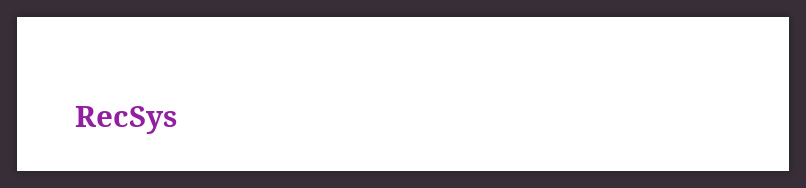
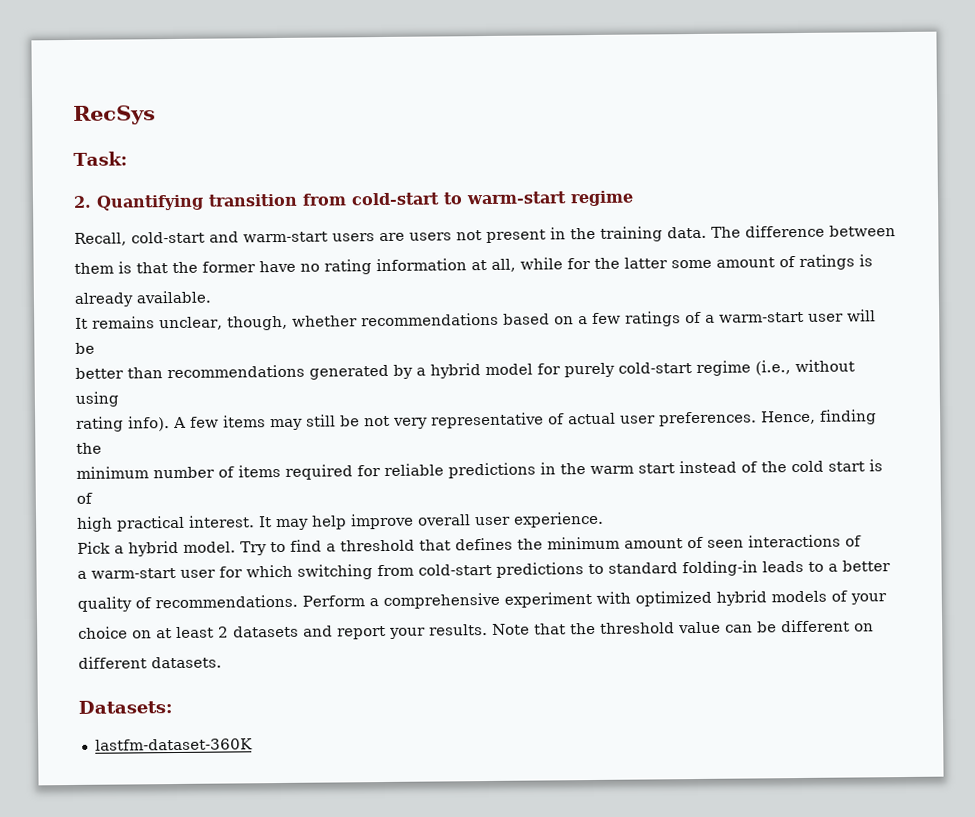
(177, 120) none -> [73,151,128,166] [73,190,634,211] [74,224,896,246] [74,254,873,275] [74,290,211,307] [75,309,876,331] [75,342,95,354] [75,359,855,380] [75,391,119,407] [76,409,877,432] [76,442,102,454] [76,459,883,480] [76,492,93,504] [77,511,604,532] [77,534,862,557] [77,560,891,580] [77,590,887,612] [78,619,874,640] [78,656,222,669] [78,700,173,714] [94,738,253,751] // Task: // 2. Quantifying transition from cold-start to warm-start regime // Recall, cold-start and warm-start users are users not present in the training data. The difference between // them is that the former have no rating information at all, while for the latter some amount of ratings is // already available. // It remains unclear, though, whether recommendations based on a few ratings of a warm-start user will be // better than recommendations generated by a hybrid model for purely cold-start regime (i.e., without using // rating info). A few items may still be not very representative of actual user preferences. Hence, finding the // minimum number of items required for reliable predictions in the warm start instead of the cold start is of // high practical interest. It may help improve overall user experience. // Pick a hybrid model. Try to find a threshold that defines the minimum amount of seen interactions of // a warm-start user for which switching from cold-start predictions to standard folding-in leads to a better // quality of recommendations. Perform a comprehensive experiment with optimized hybrid models of your // choice on at least 2 datasets and report your results. Note that the threshold value can be different on // different datasets. // Datasets: // lastfm-dataset-360K

